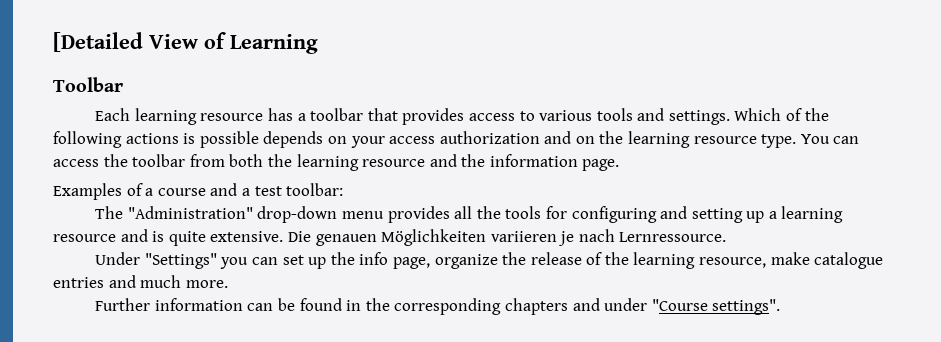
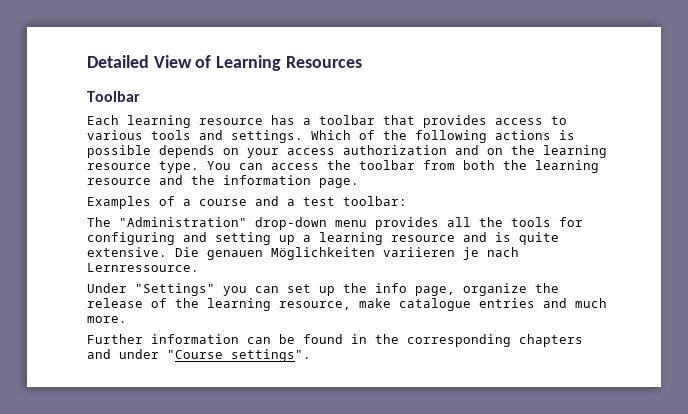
[53,32,143,52] [Detailed -> [87,55,149,68] Detailed
(318, 44) none -> [285,56,362,68] Resources

